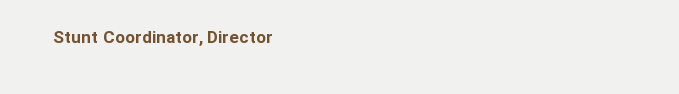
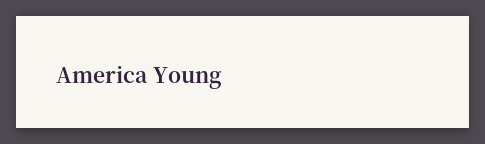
[53,31,274,46] Stunt Coordinator, Director -> [56,65,222,89] America Young

